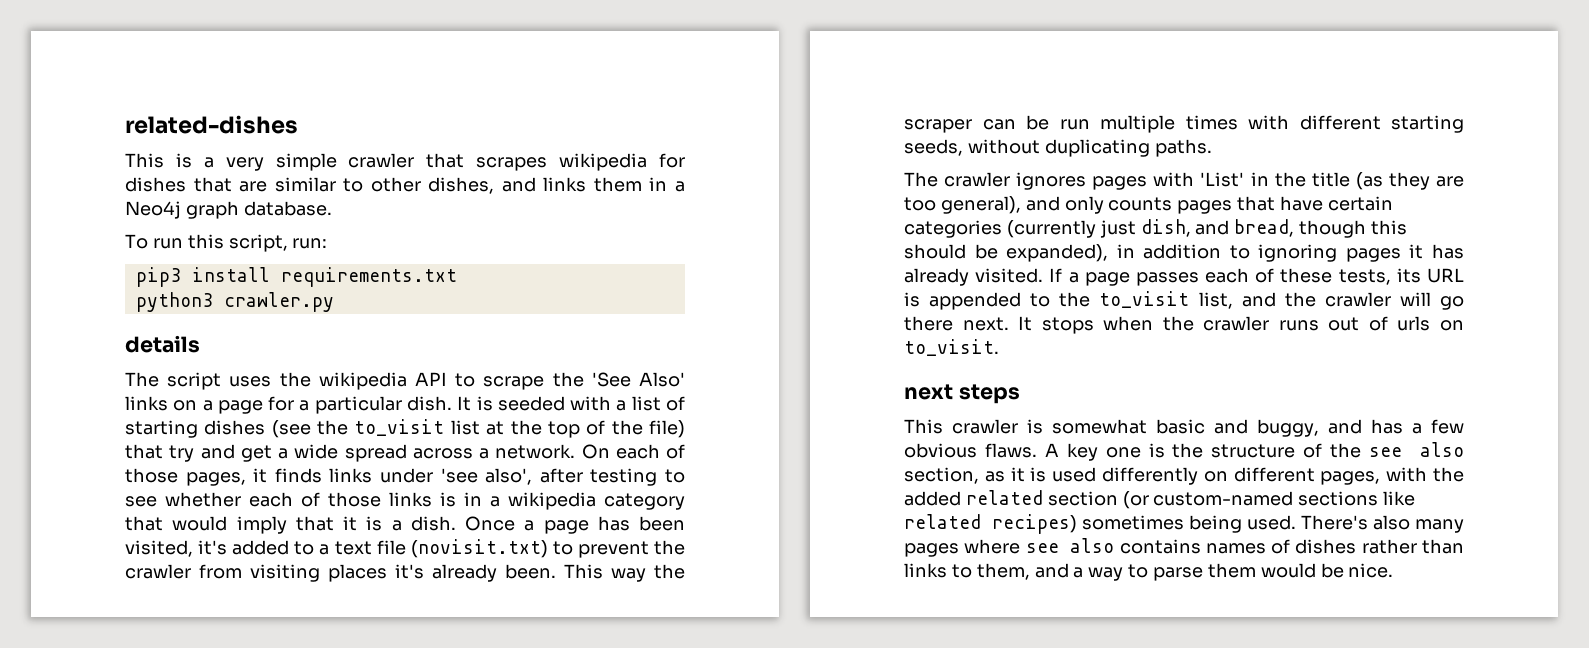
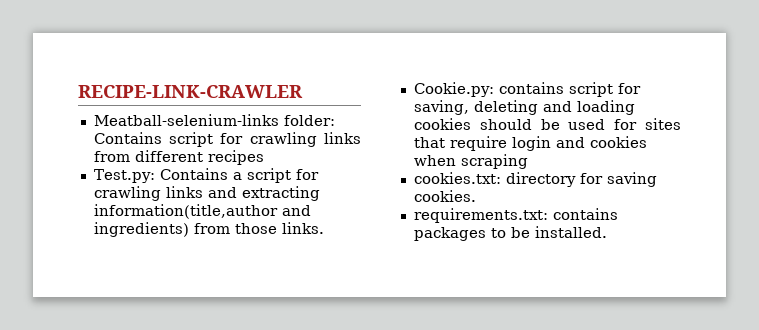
[125,115,298,134] [125,153,686,171] [125,177,685,194] [125,201,332,219] [125,234,328,252] [135,267,457,287] [135,292,334,312] [125,335,200,353] [125,372,685,390] [125,396,685,414] [125,419,686,438] [125,444,685,462] [125,468,686,486] [125,492,685,510] [125,516,685,534] [125,539,686,558] [125,564,685,582] [904,115,1464,133] [904,139,1212,157] [904,172,1464,190] [904,196,1393,214] [904,219,1408,238] [904,244,1464,262] [904,268,1464,286] [904,291,1464,310] [904,316,1464,334] [904,339,999,356] [904,384,1020,404] [904,419,1464,437] [904,442,1464,461] [904,467,1464,485] [904,490,1416,509] [904,514,1464,534] [904,538,1464,557] [904,563,1394,581] related-dishes // This is a very simple crawler that scrapes wikipedia for dishes that are similar to other dishes, and links them in a Neo4j graph database. // To run this script, run: // pip3 install requirements.txt // python3 crawler.py // details // The script uses the wikipedia API to scrape the 'See Also' links on a page for a particular dish. It is seeded with a list of starting dishes (see the to_visit list at the top of the file) that try and get a wide spread across a network. On each of those pages, it finds links under 'see also', after testing to see whether each of those links is in a wikipedia category that would imply that it is a dish. Once a page has been visited, it's added to a text file (novisit.txt) to prevent the crawler from visiting places it's already been. This way the scraper can be run multiple times with different starting seeds, without duplicating paths. // The crawler ignores pages with 'List' in the title (as they are too general), and only counts pages that have certain categories (currently just dish, and bread, though this should be expanded), in addition to ignoring pages it has already visited. If a page passes each of these tests, its URL is appended to the to_visit list, and the crawler will go there next. It stops when the crawler runs out of urls on to_visit. // next steps // This crawler is somewhat basic and buggy, and has a few obvious flaws. A key one is the structure of the see also section, as it is used differently on different pages, with the added related section (or custom-named sections like related recipes) sometimes being used. There's also many pages where see also contains names of dishes rather than links to them, and a way to parse them would be nice. -> [78,85,303,98] [93,114,335,126] [93,132,361,147] [93,150,264,165] [93,168,319,183] [93,186,320,201] [93,204,311,219] [93,222,324,237] [413,82,641,97] [413,100,635,115] [413,118,681,130] [413,136,647,151] [413,154,528,169] [413,172,657,187] [413,190,476,202] [413,208,618,223] [413,226,607,241] RECIPE-LINK-CRAWLER // Meatball-selenium-links folder: Contains script for crawling links from different recipes // Test.py: Contains a script for crawling links and extracting information(title,author and ingredients) from those links. // Cookie.py: contains script for saving, deleting and loading cookies should be used for sites that require login and cookies when scraping // cookies.txt: directory for saving cookies. // requirements.txt: contains packages to be installed.

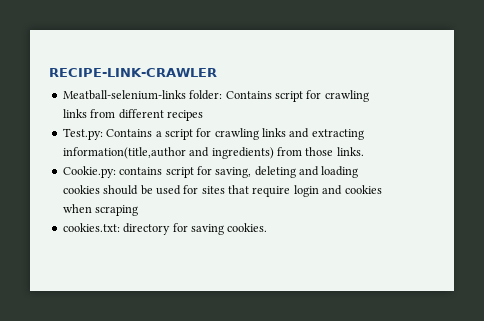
[413,208,618,223] [413,226,607,241] // requirements.txt: contains packages to be installed. -> (268, 227) none

